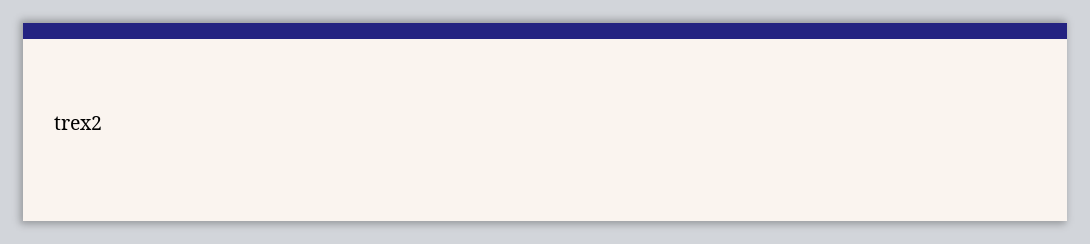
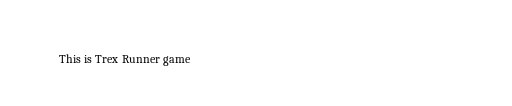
[54,116,102,130] trex2 -> [59,54,191,66] This is Trex Runner game

